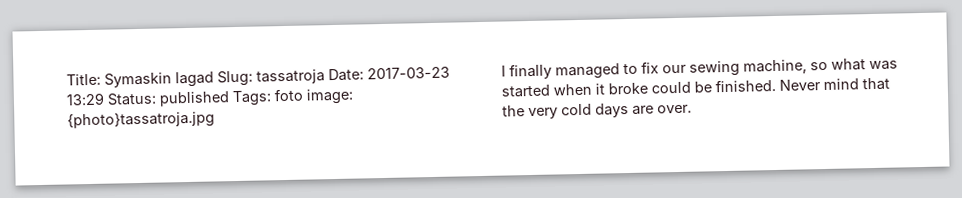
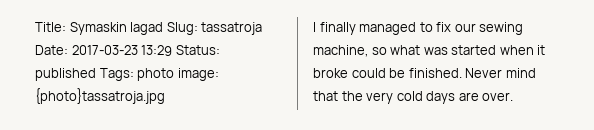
[274,88,303,102] foto -> [137,68,175,81] photo

